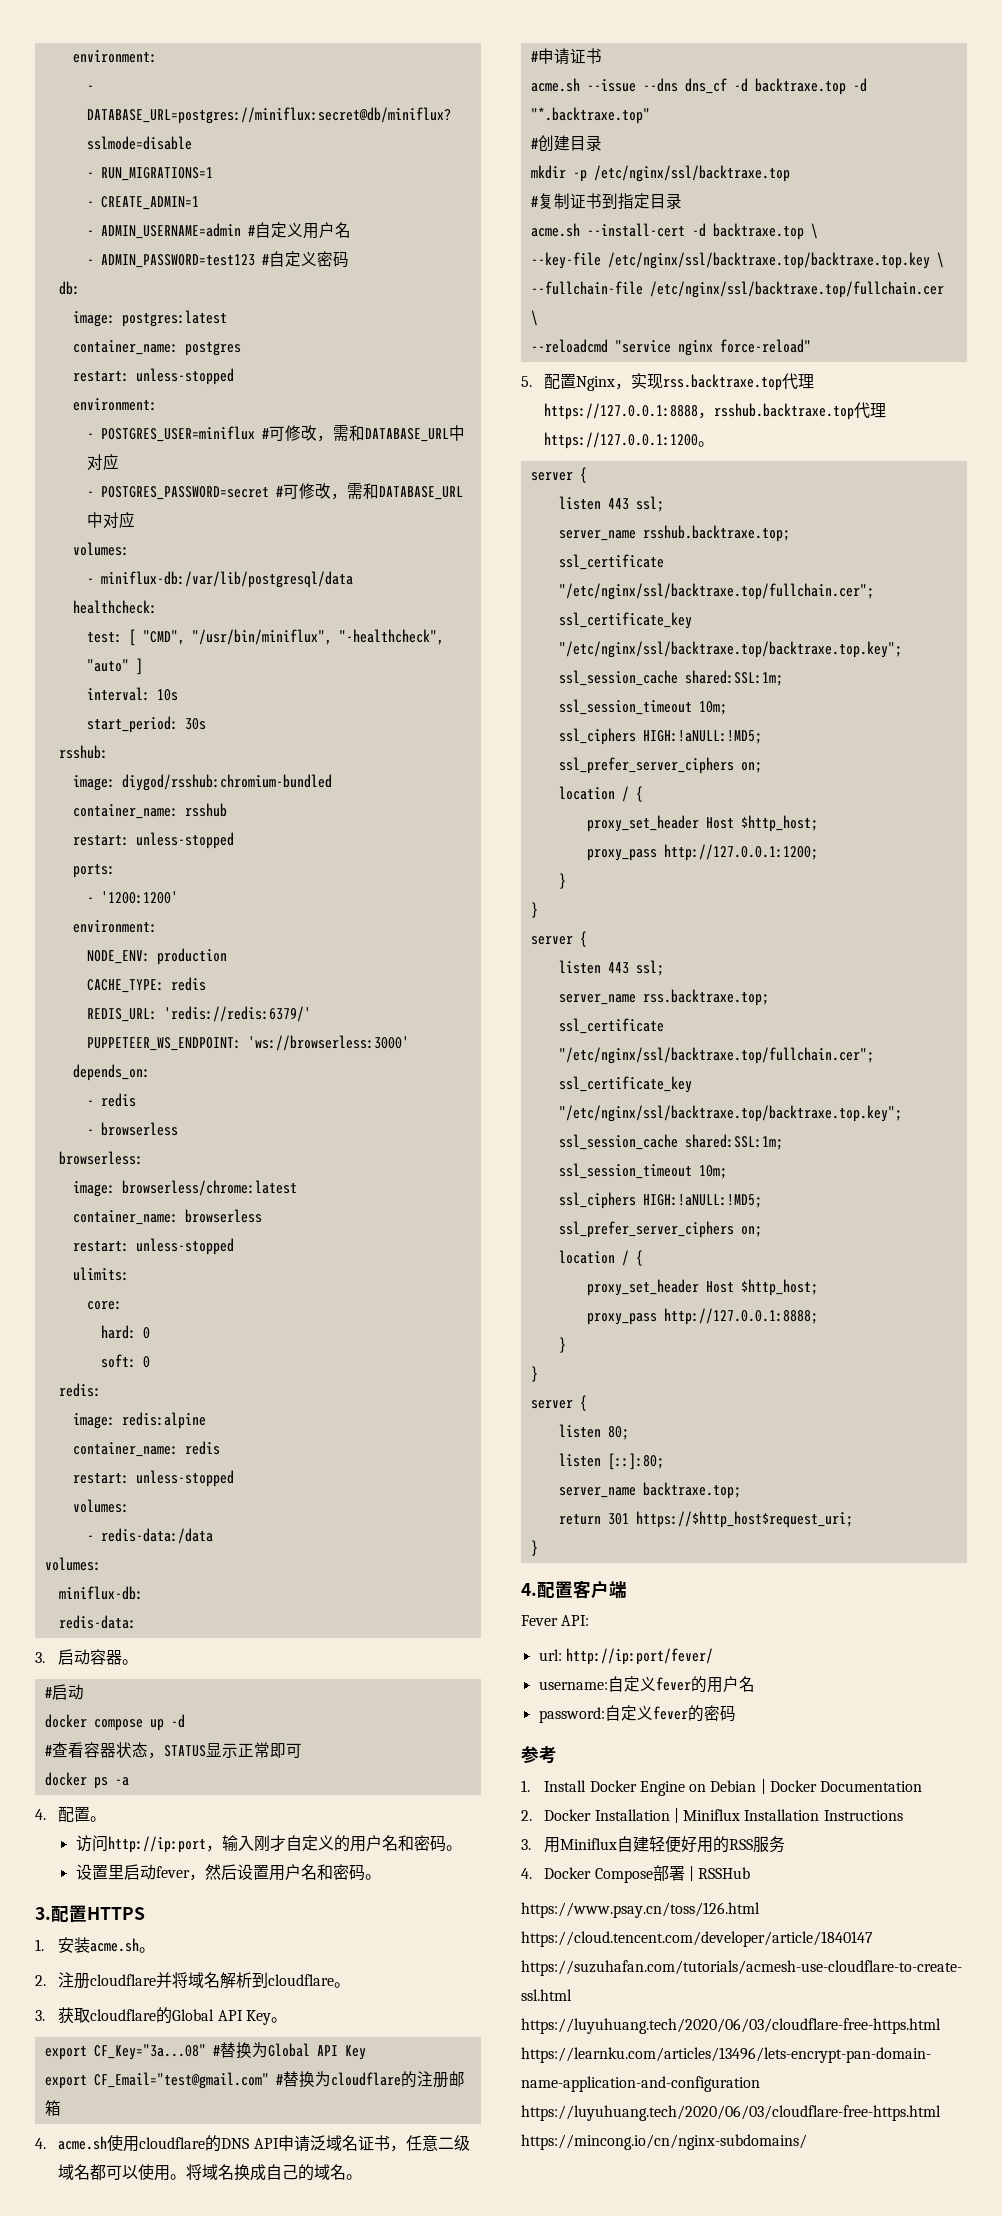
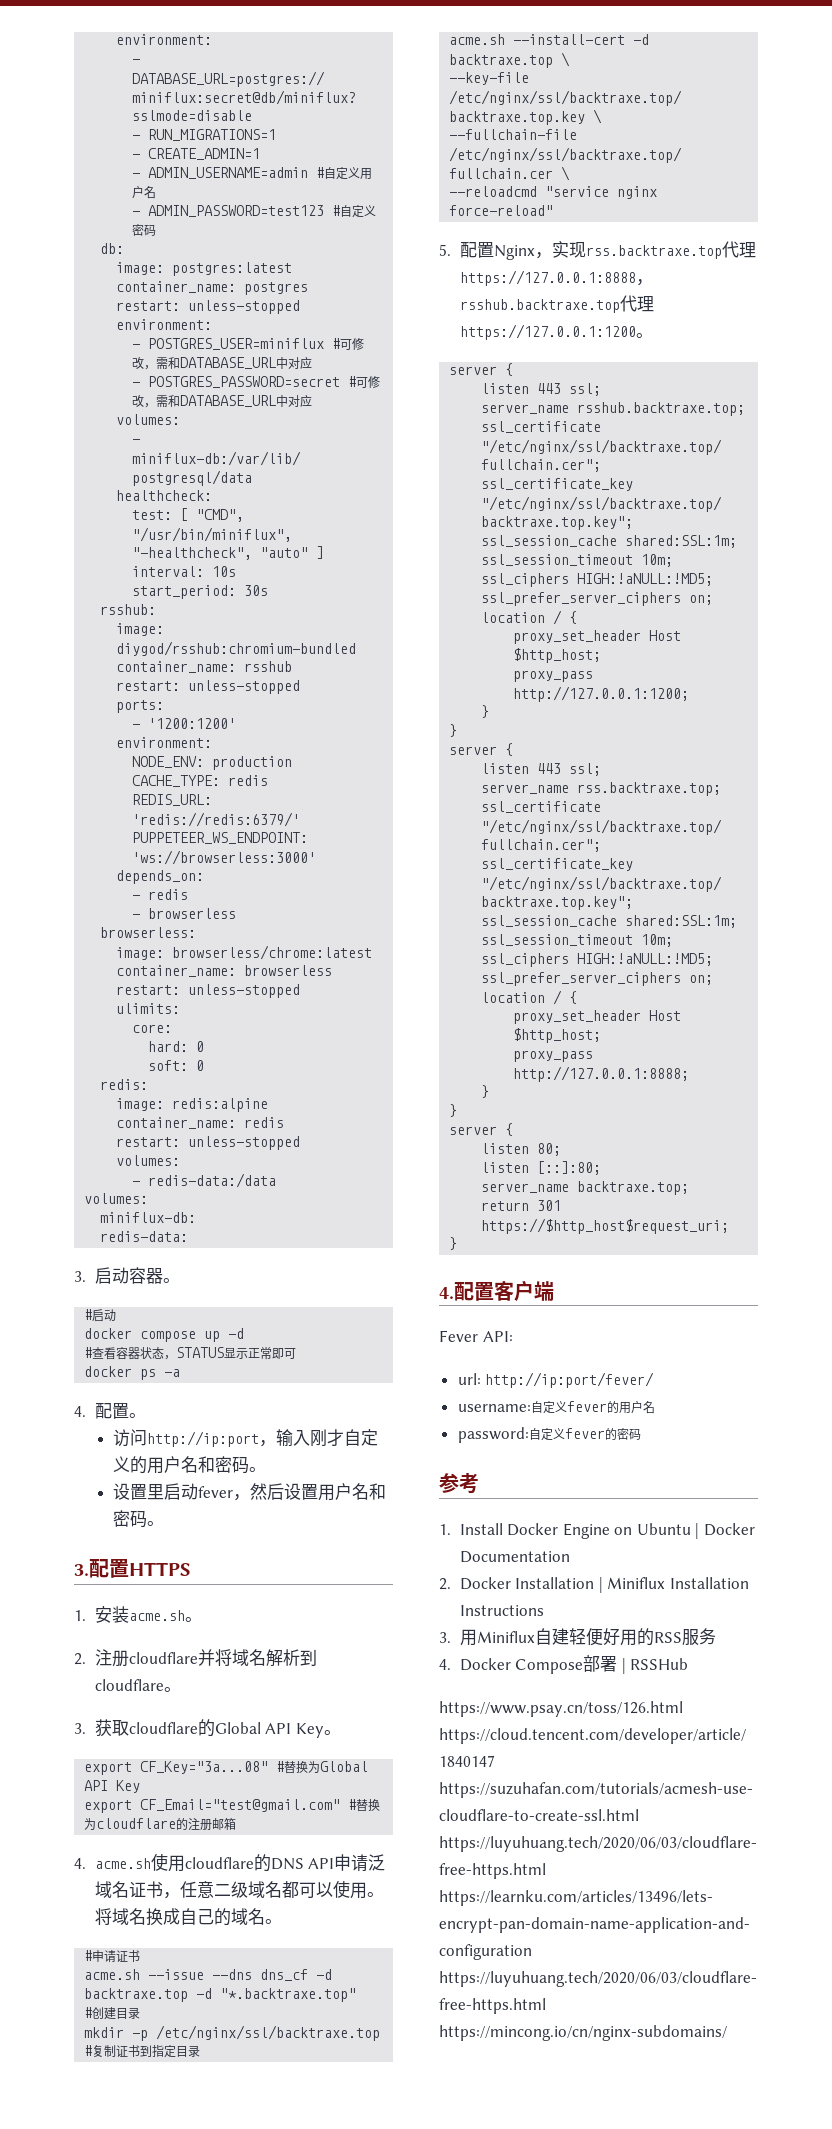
[710,1780,757,1792] Debian -> [636,1523,691,1535] Ubuntu

